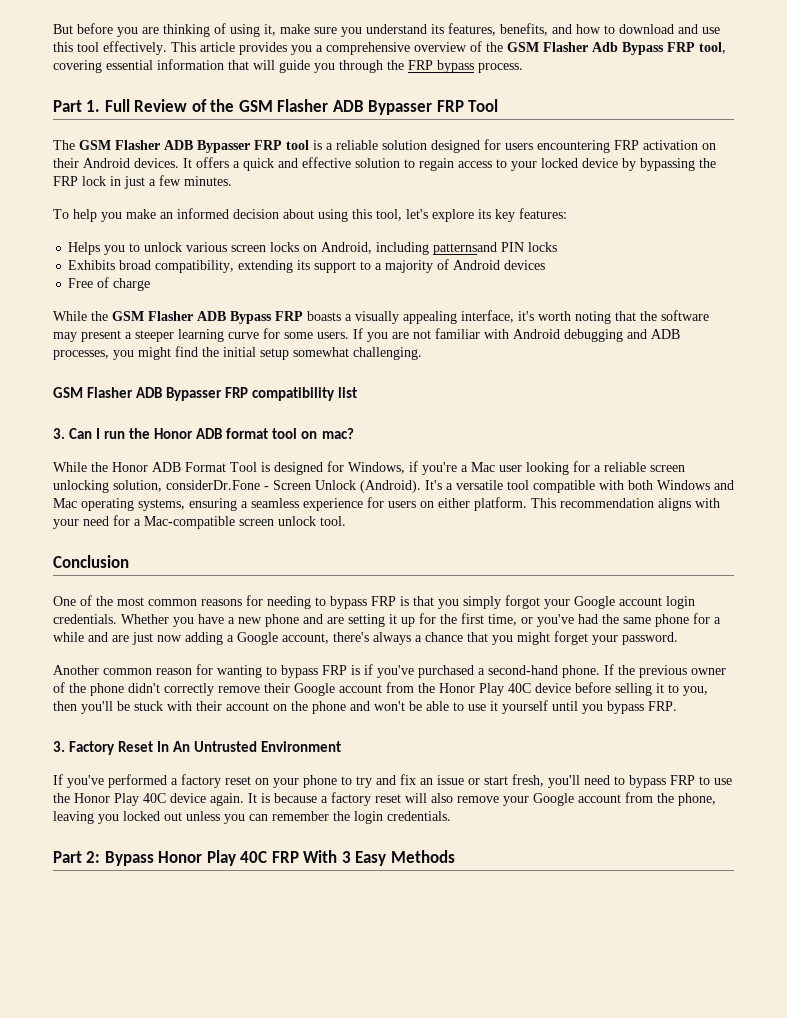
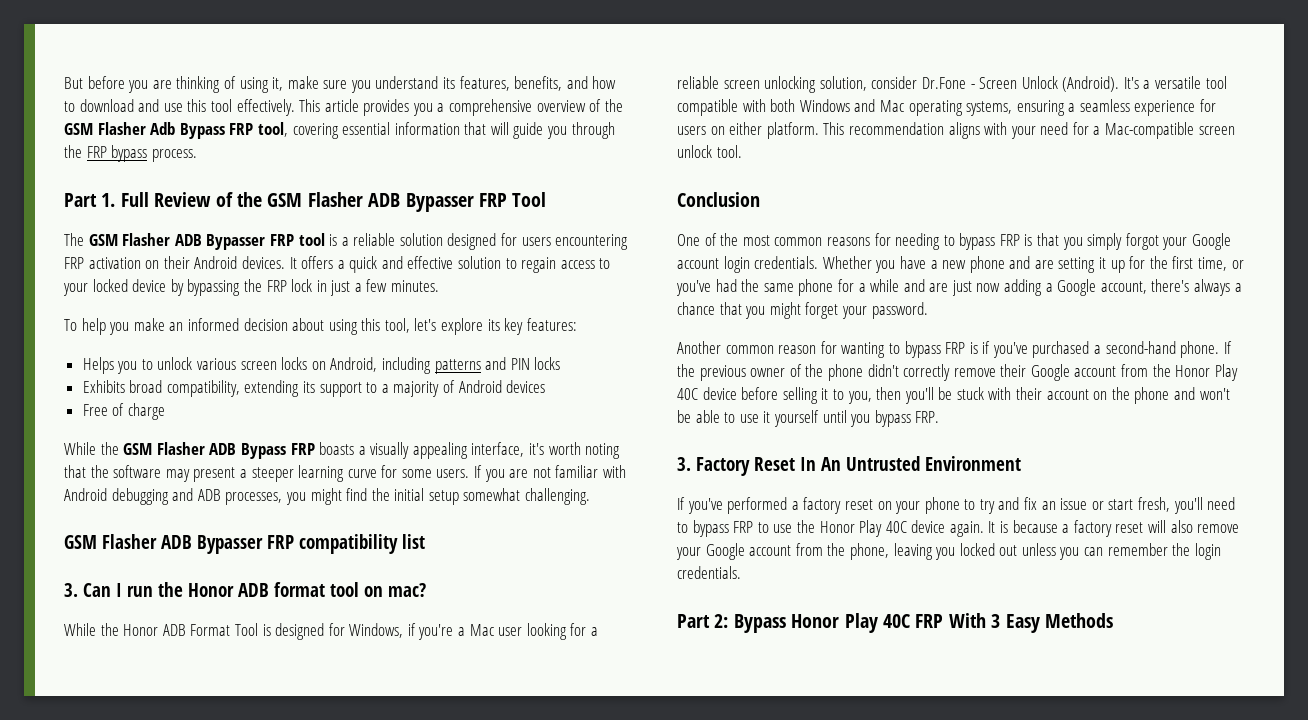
[433,242,498,255] patternsand -> [434,357,507,374] patterns and
[166,480,260,490] considerDr.Fone -> [871,76,966,89] consider Dr.Fone

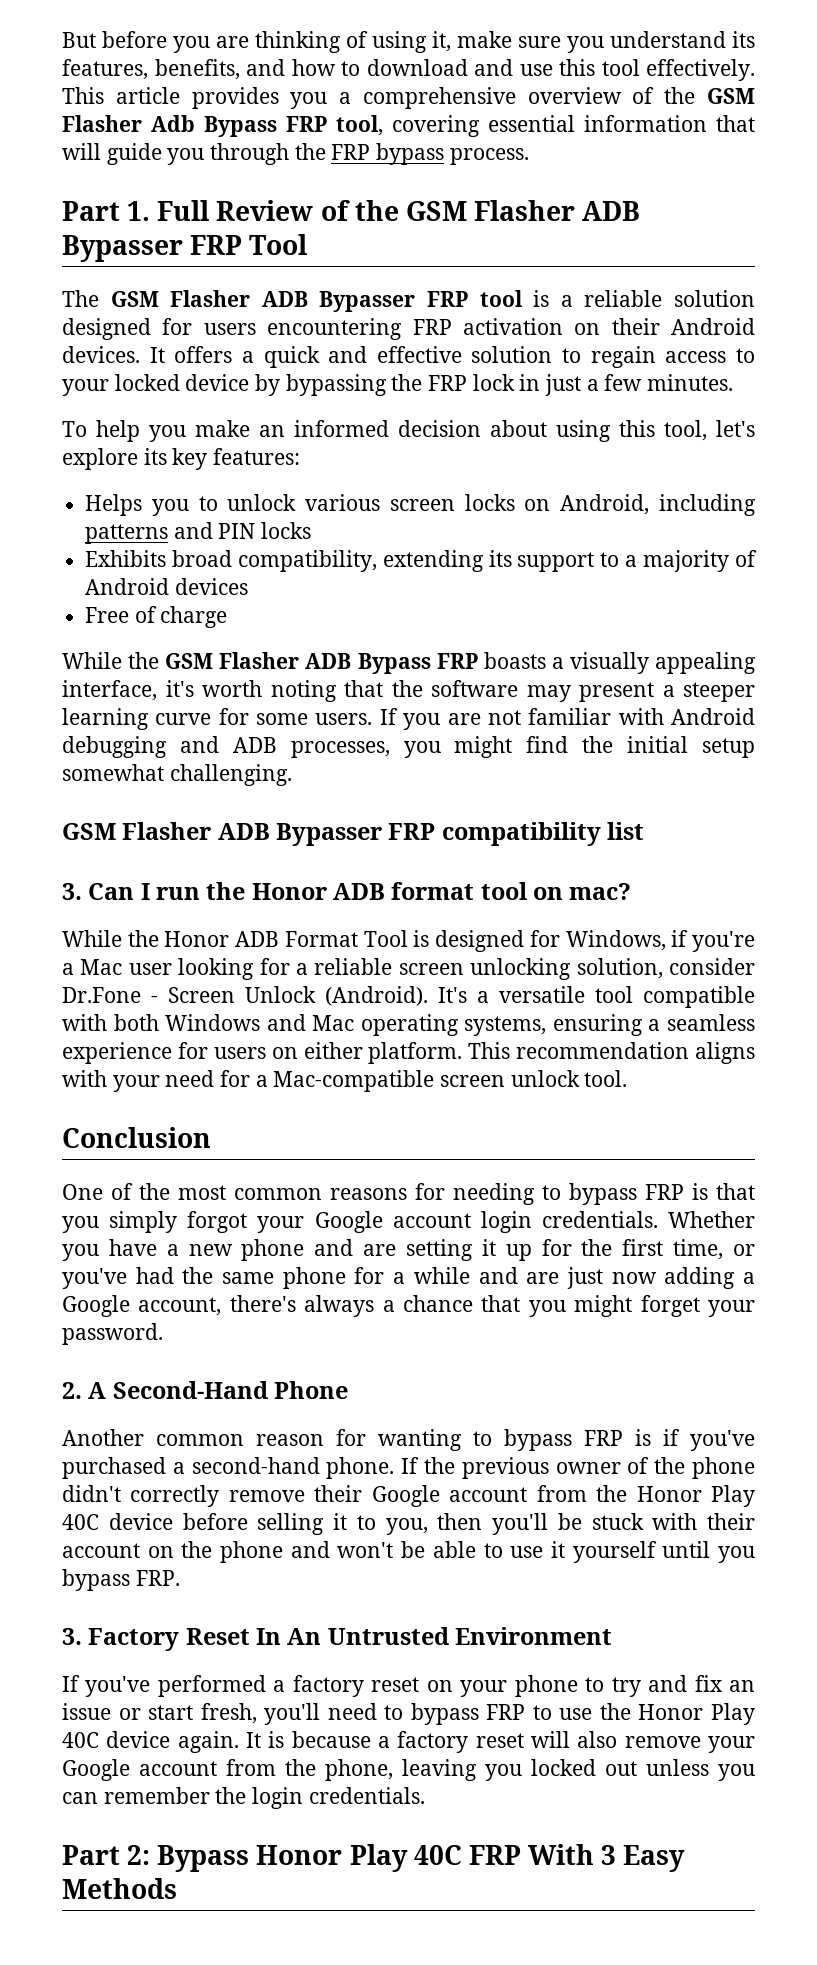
(928, 310) none -> [62,1381,349,1399] // 2. A Second-Hand Phone

